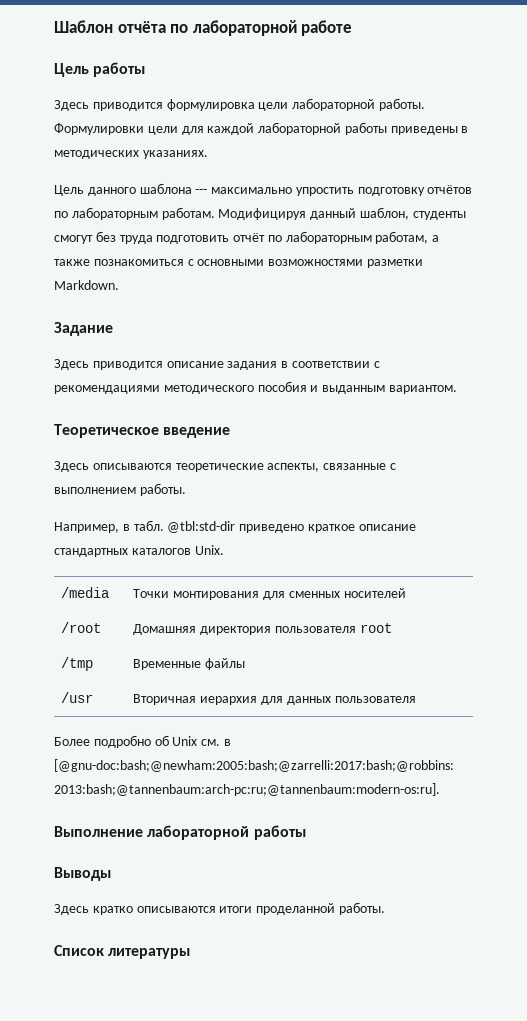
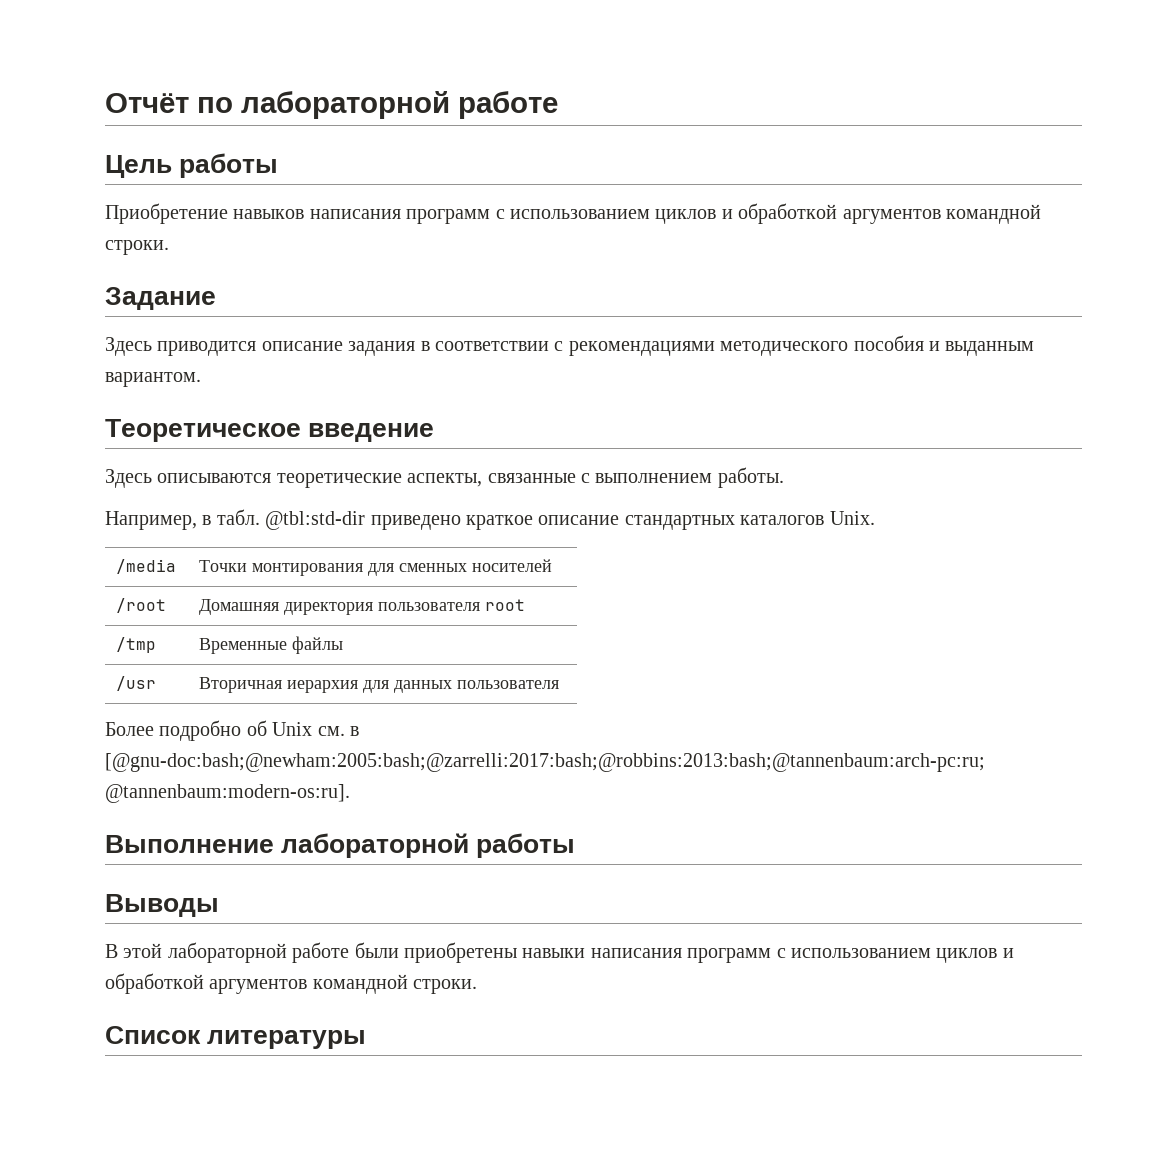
[54,20,166,33] Шаблон отчёта -> [105,93,189,113] Отчёт
[54,98,425,111] [54,122,469,135] [54,150,208,159] [54,183,473,196] [54,207,466,220] [54,231,440,244] [54,259,423,268] [54,280,119,290] Здесь приводится формулировка цели лабораторной работы. Формулировки цели для каждой лабораторной работы приведены в методических указаниях. // Цель данного шаблона --- максимально упростить подготовку отчётов по лабораторным работам. Модифицируя данный шаблон, студенты смогут без труда подготовить отчёт по лабораторным работам, а также познакомиться с основными возможностями разметки Markdown. -> [105,203,1041,224] [105,240,169,255] Приобретение навыков написания программ с использованием циклов и обработкой аргументов командной строки.
[54,902,385,915] Здесь кратко описываются итоги проделанной работы. -> [105,942,1014,963] [105,973,478,994] В этой лабораторной работе были приобретены навыки написания программ с использованием циклов и обработкой аргументов командной строки.

